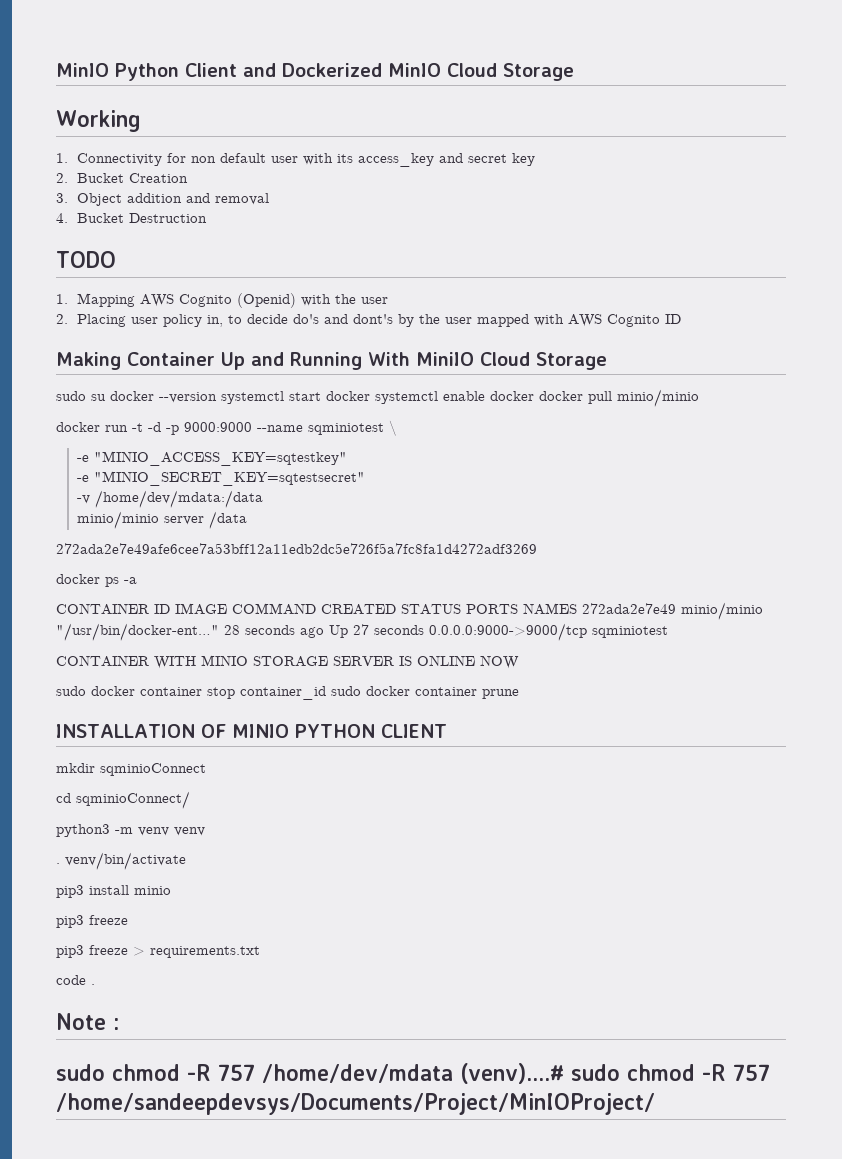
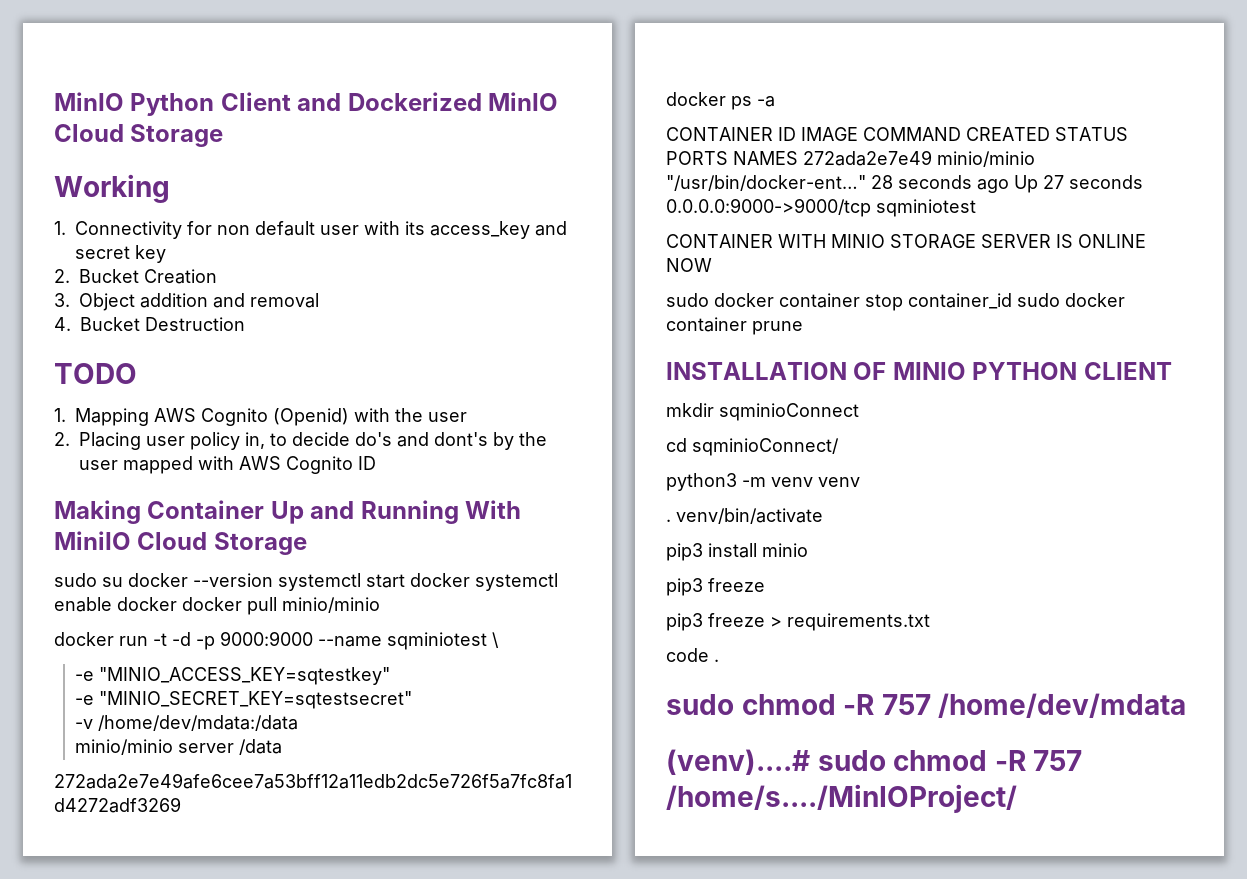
[56,1013,120,1030] // Note : -> (719, 660) none
(453, 1073) none -> (1187, 705) //
[56,1093,655,1115] /home/sandeepdevsys/Documents/Project/MinIOProject/ -> [666,784,1017,813] /home/s..../MinIOProject/

